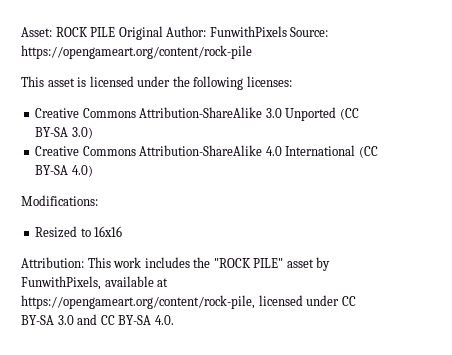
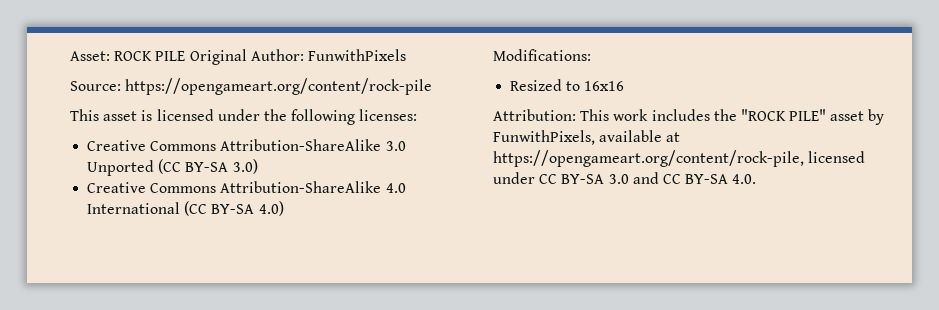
(287, 31) none -> (406, 55) //

